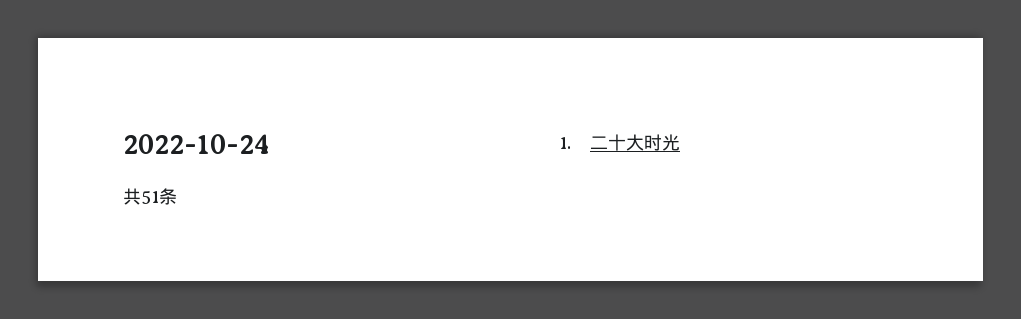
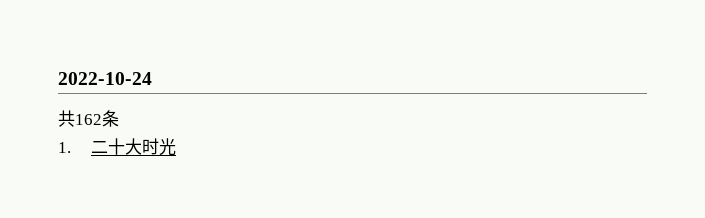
[141,191,159,204] 51 -> [75,114,102,125] 162

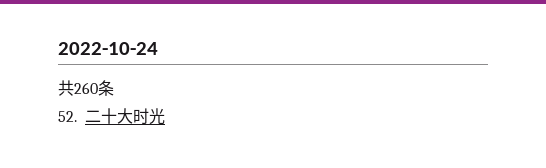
[75,114,102,125] 162 -> [74,82,98,94] 260
[58,142,71,153] 1. -> [58,111,77,122] 52.

